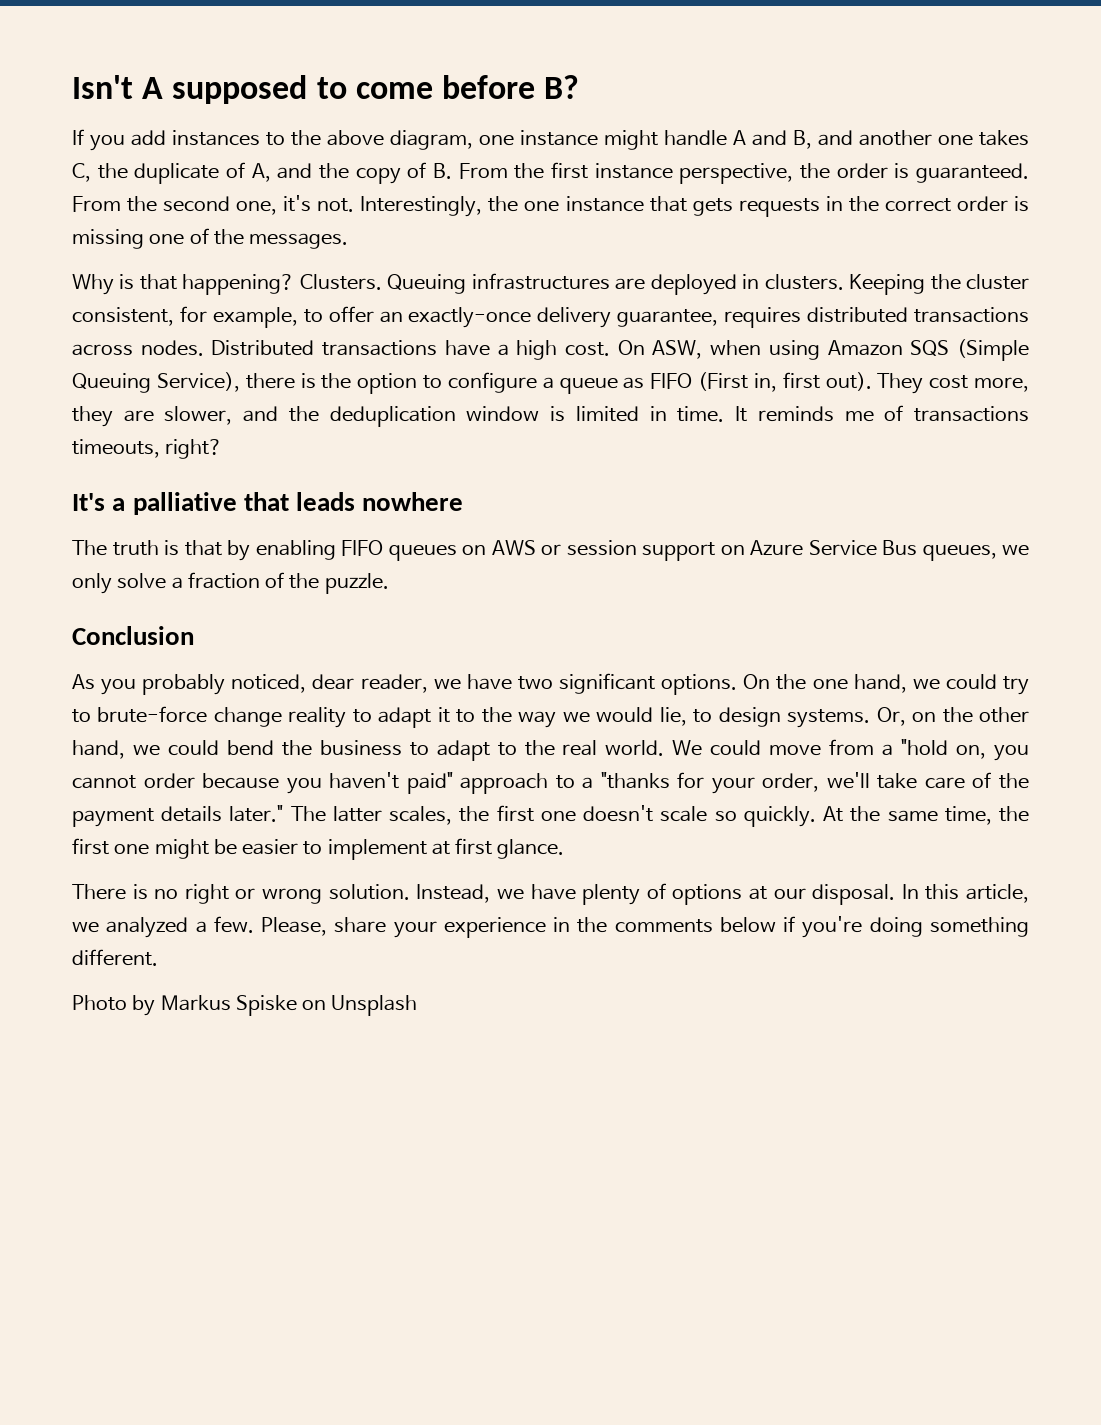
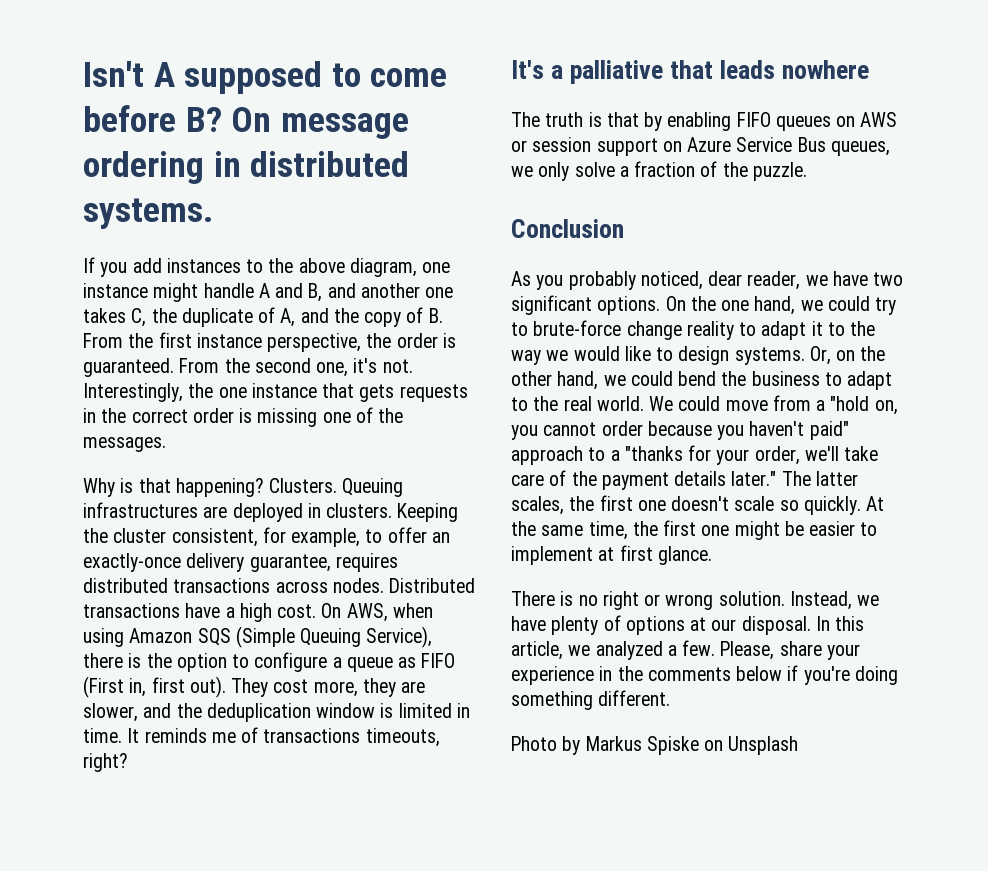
(580, 87) none -> [231,107,409,139] [83,151,410,184] [83,198,213,229] On message ordering in distributed systems.
[652,340,703,359] ASW, -> [346,603,388,622] AWS,
[659,707,687,726] lie, -> [624,346,651,361] like

